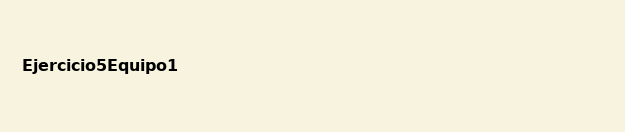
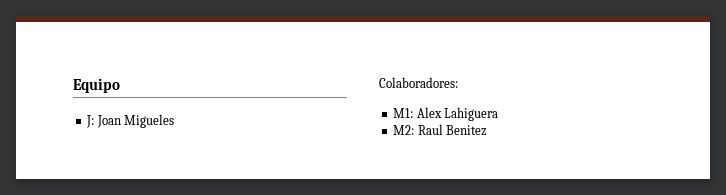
[22,59,178,74] Ejercicio5Equipo1 -> [73,78,120,93] [86,114,175,128] [379,77,458,88] [393,107,499,121] [393,124,488,136] Equipo // J: Joan Migueles // Colaboradores: // M1: Alex Lahiguera // M2: Raul Benitez

